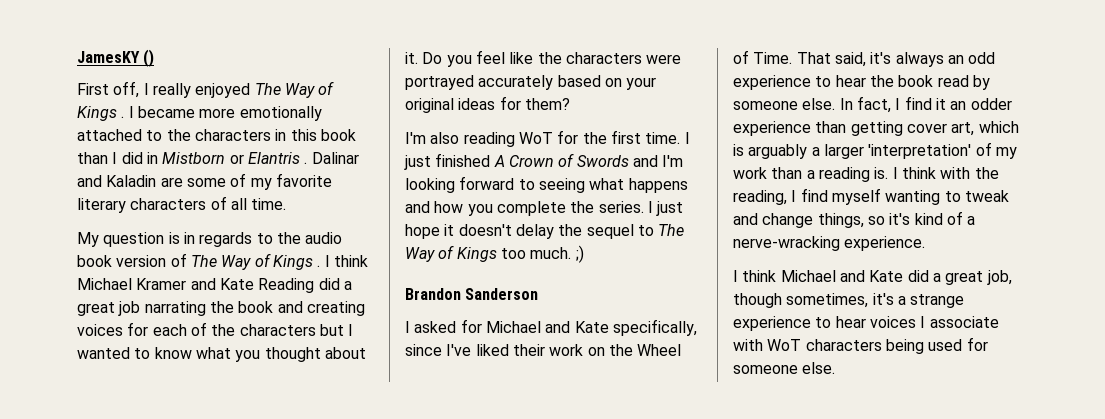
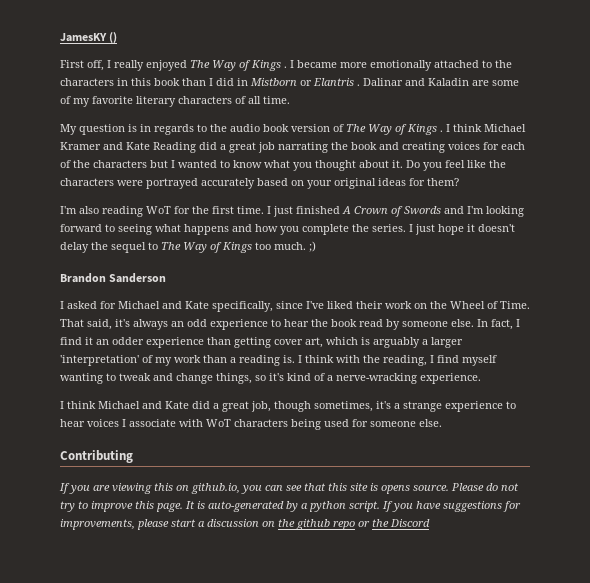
(836, 368) none -> [60,450,133,463] [59,483,519,494] [60,501,521,512] [60,519,430,530] // Contributing // If you are viewing this on github.io, you can see that this site is opens source. Please do not try to improve this page. It is auto-generated by a python script. If you have suggestions for improvements, please start a discussion on the github repo or the Discord

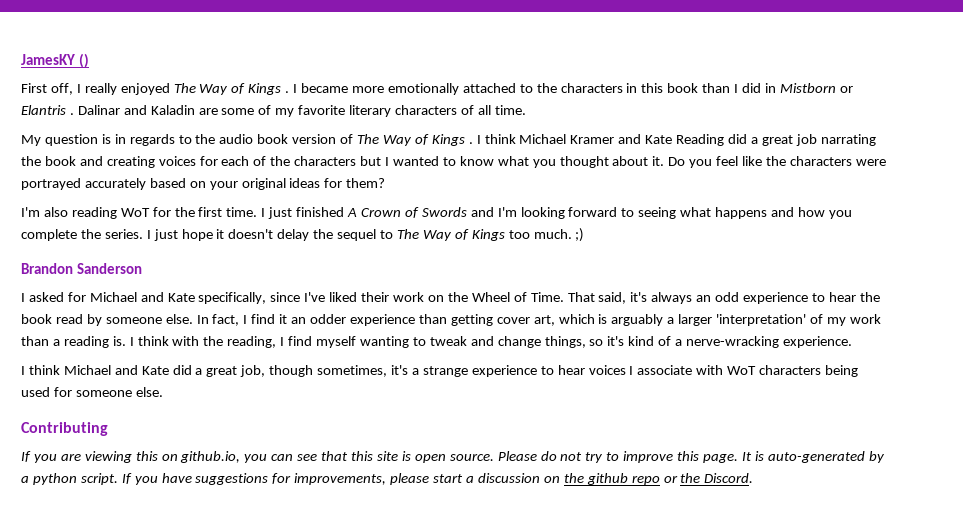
[381,485,410,494] opens -> [414,454,446,463] open
[390,519,430,527] Discord -> [704,473,754,483] Discord.

